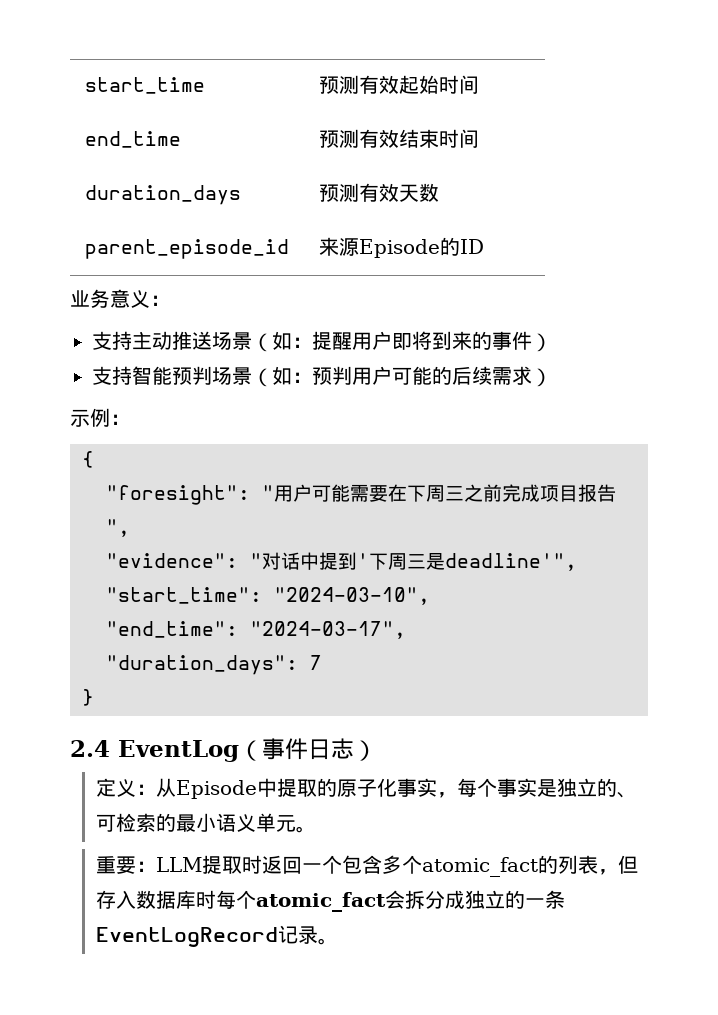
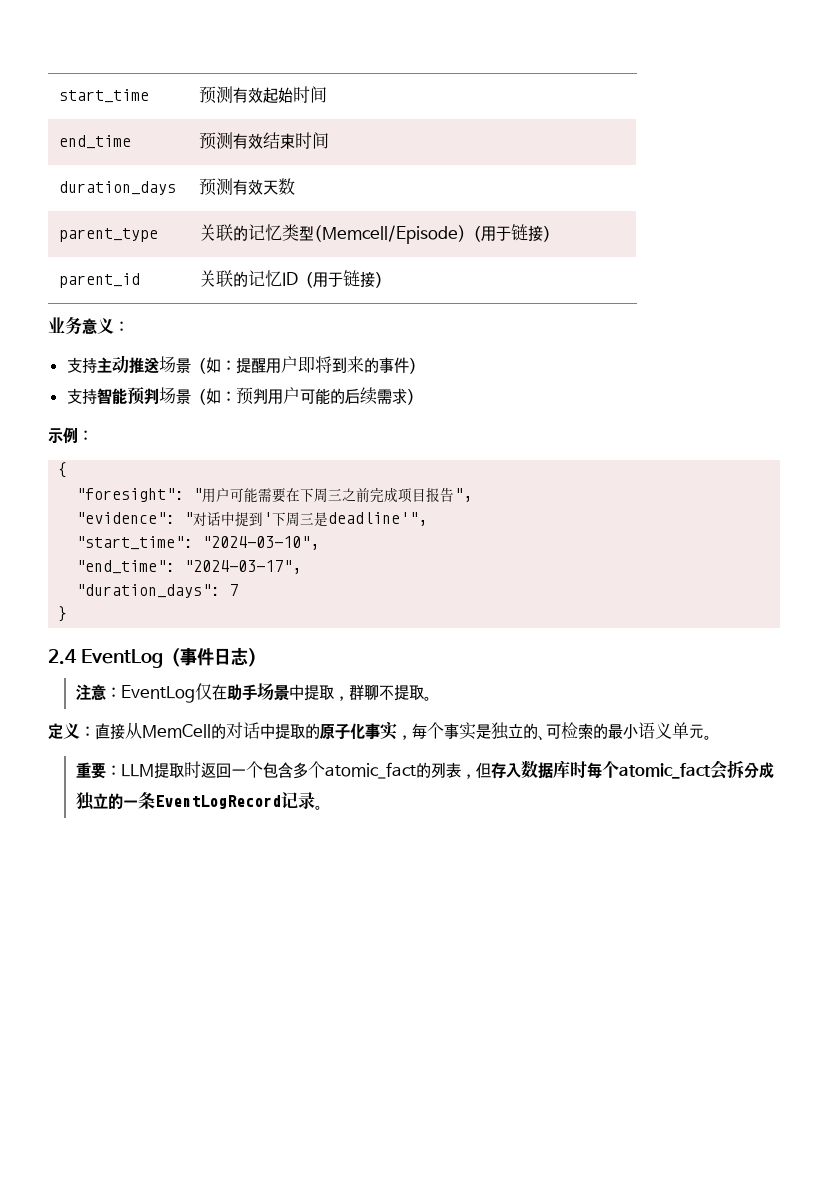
[84,239,289,259] [318,237,484,258] parent_episode_id | 来源Episode的ID -> [59,228,159,242] [199,224,559,244] [59,273,141,288] [199,270,391,288] parent_type | 关联的记忆类型(Memcell/Episode)（用于链接） // parent_id | 关联的记忆ID（用于链接）
[96,778,258,799] 定义：从Episode -> [75,683,432,703] [48,722,260,740] 注意：EventLog仅在助手场景中提取，群聊不提取。 // 定义：直接从MemCell的对话

